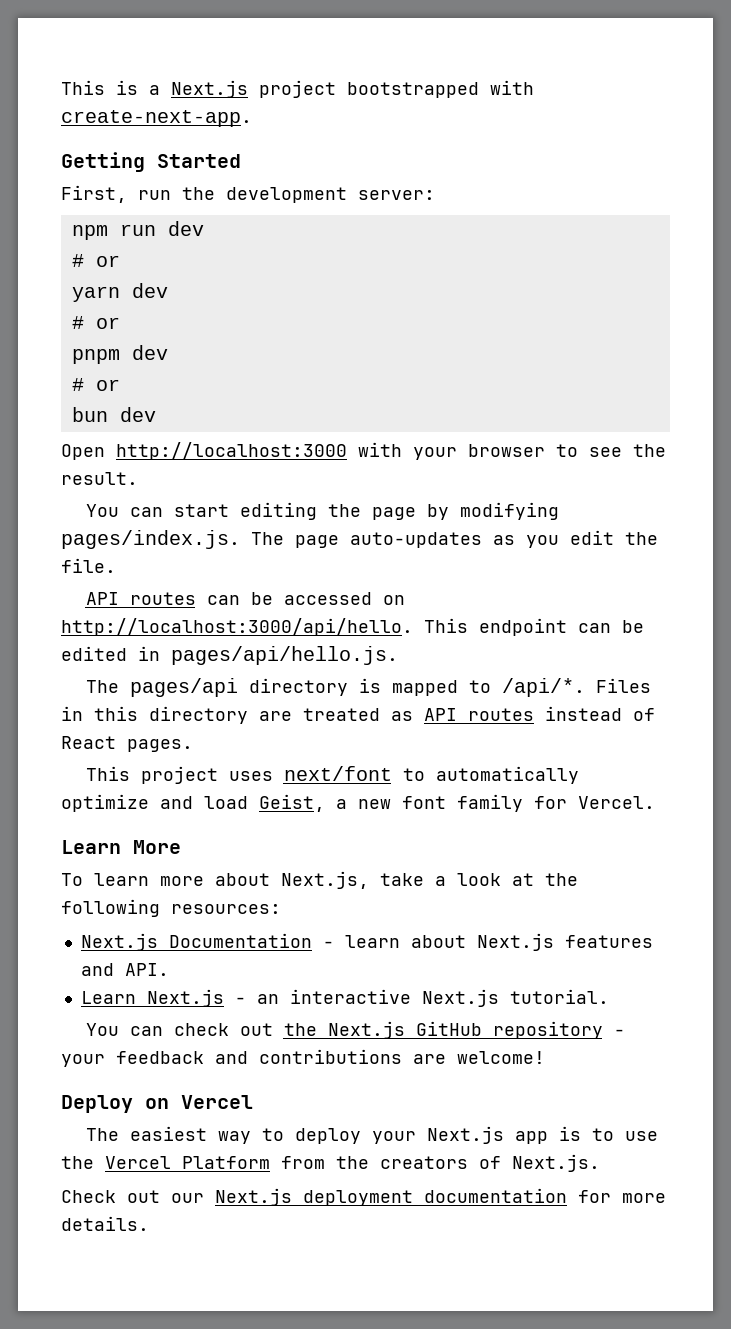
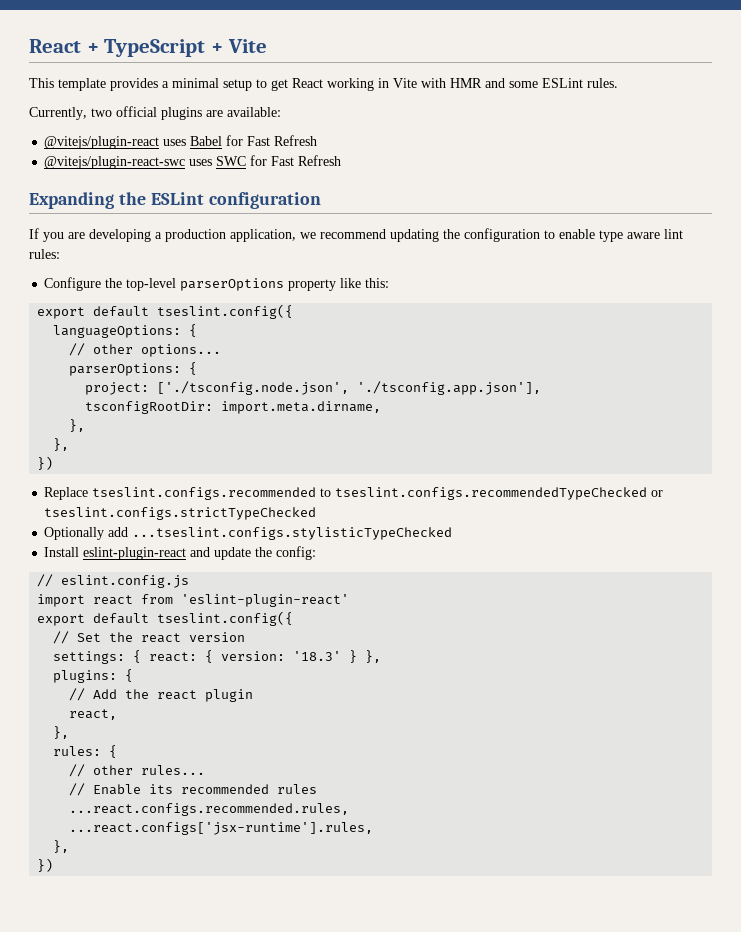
[61,80,534,98] [61,110,252,127] [61,152,241,172] [61,185,435,203] [71,221,204,240] [71,254,120,267] [71,283,168,302] [71,316,120,329] [71,345,168,364] [71,378,120,391] [71,407,156,422] [61,442,666,460] [61,472,138,485] [85,502,559,520] [61,530,658,549] [61,558,116,573] [85,592,405,605] [61,618,644,636] [61,646,398,665] [85,678,651,697] [61,706,655,724] [61,736,193,752] [85,766,579,784] [61,794,655,812] [61,840,181,854] [61,871,578,889] [61,899,281,917] [80,933,653,951] [80,963,169,976] [80,989,609,1007] [85,1021,625,1039] [61,1049,545,1067] [61,1095,253,1113] [85,1126,658,1144] [61,1154,600,1172] [61,1188,666,1206] [61,1216,149,1231] This is a Next.js project bootstrapped with create-next-app. // Getting Started // First, run the development server: // npm run dev // # or // yarn dev // # or // pnpm dev // # or // bun dev // Open http://localhost:3000 with your browser to see the result. // You can start editing the page by modifying pages/index.js. The page auto-updates as you edit the file. // API routes can be accessed on http://localhost:3000/api/hello. This endpoint can be edited in pages/api/hello.js. // The pages/api directory is mapped to /api/*. Files in this directory are treated as API routes instead of React pages. // This project uses next/font to automatically optimize and load Geist, a new font family for Vercel. // Learn More // To learn more about Next.js, take a look at the following resources: // Next.js Documentation - learn about Next.js features and API. // Learn Next.js - an interactive Next.js tutorial. // You can check out the Next.js GitHub repository - your feedback and contributions are welcome! // Deploy on Vercel // The easiest way to deploy your Next.js app is to use the Vercel Platform from the creators of Next.js. // Check out our Next.js deployment documentation for more details. -> [29,39,267,57] [29,78,618,91] [29,106,281,120] [44,135,318,149] [44,155,342,169] [29,192,321,209] [29,228,683,242] [29,249,60,259] [44,277,390,291] [37,304,294,319] [53,324,198,338] [69,343,222,357] [69,362,198,376] [85,381,542,395] [85,401,382,414] [69,419,86,432] [53,438,70,451] [37,456,54,470] [44,487,664,500] [44,507,317,520] [44,527,453,540] [44,546,317,560] [37,574,190,588] [37,594,350,607] [37,611,294,626] [53,631,246,644] [53,650,382,664] [53,669,134,683] [69,688,254,702] [69,709,118,720] [53,726,70,739] [53,745,118,758] [69,764,206,777] [69,783,318,796] [69,803,350,816] [69,822,374,835] [53,840,70,853] [37,858,54,872] React + TypeScript + Vite // This template provides a minimal setup to get React working in Vite with HMR and some ESLint rules. // Currently, two official plugins are available: // @vitejs/plugin-react uses Babel for Fast Refresh // @vitejs/plugin-react-swc uses SWC for Fast Refresh // Expanding the ESLint configuration // If you are developing a production application, we recommend updating the configuration to enable type aware lint rules: // Configure the top-level parserOptions property like this: // export default tseslint.config({ // languageOptions: { // // other options... // parserOptions: { // project: ['./tsconfig.node.json', './tsconfig.app.json'], // tsconfigRootDir: import.meta.dirname, // }, // }, // }) // Replace tseslint.configs.recommended to tseslint.configs.recommendedTypeChecked or tseslint.configs.strictTypeChecked // Optionally add ...tseslint.configs.stylisticTypeChecked // Install eslint-plugin-react and update the config: // // eslint.config.js // import react from 'eslint-plugin-react' // export default tseslint.config({ // // Set the react version // settings: { react: { version: '18.3' } }, // plugins: { // // Add the react plugin // react, // }, // rules: { // // other rules... // // Enable its recommended rules // ...react.configs.recommended.rules, // ...react.configs['jsx-runtime'].rules, // }, // })

